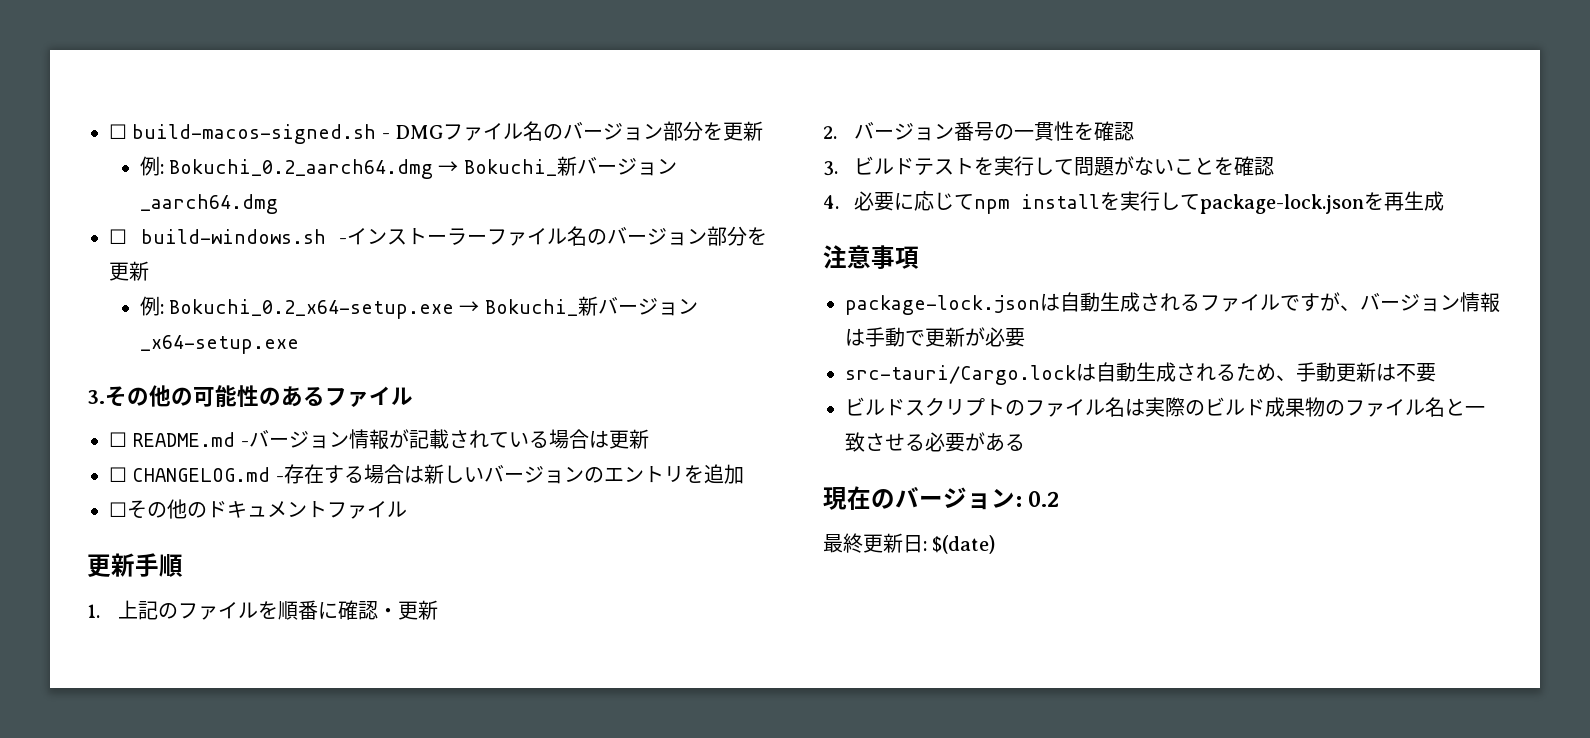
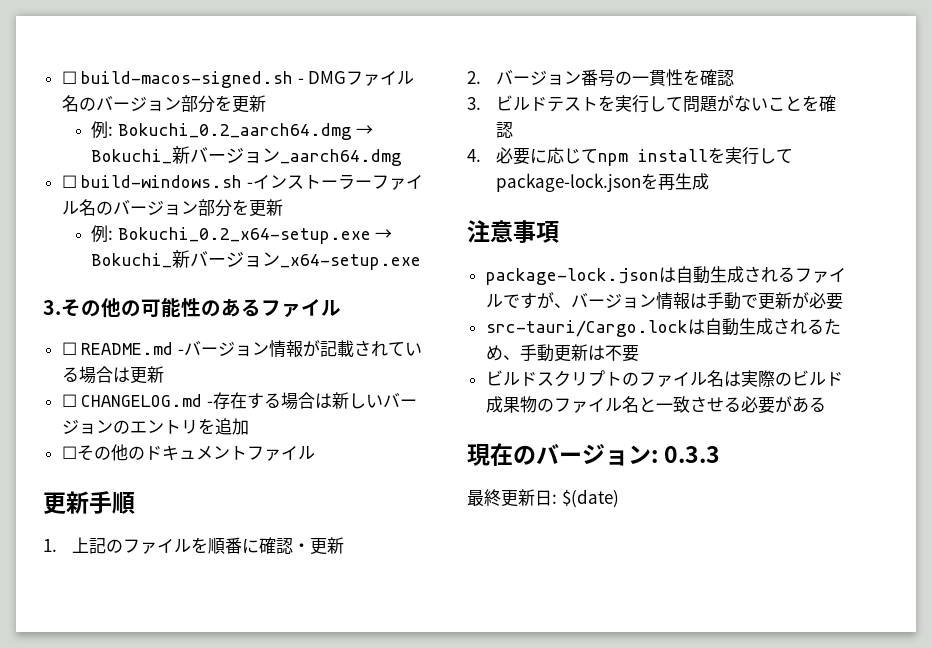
[1028,491,1060,507] 0.2 -> [664,446,721,463] 0.3.3

